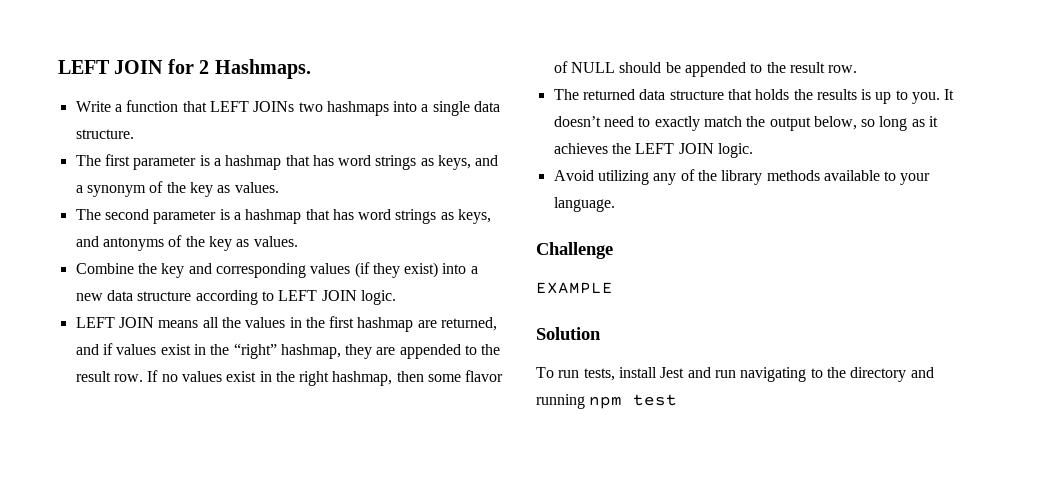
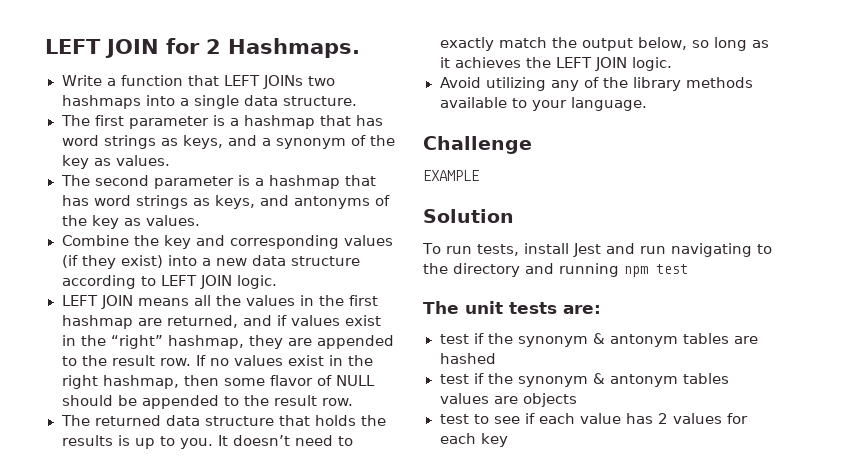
(678, 400) none -> [423,301,601,314] [439,333,758,347] [439,353,496,364] [439,373,729,387] [439,393,577,407] [439,413,748,424] [439,433,508,447] // The unit tests are: // test if the synonym & antonym tables are hashed // test if the synonym & antonym tables values are objects // test to see if each value has 2 values for each key

